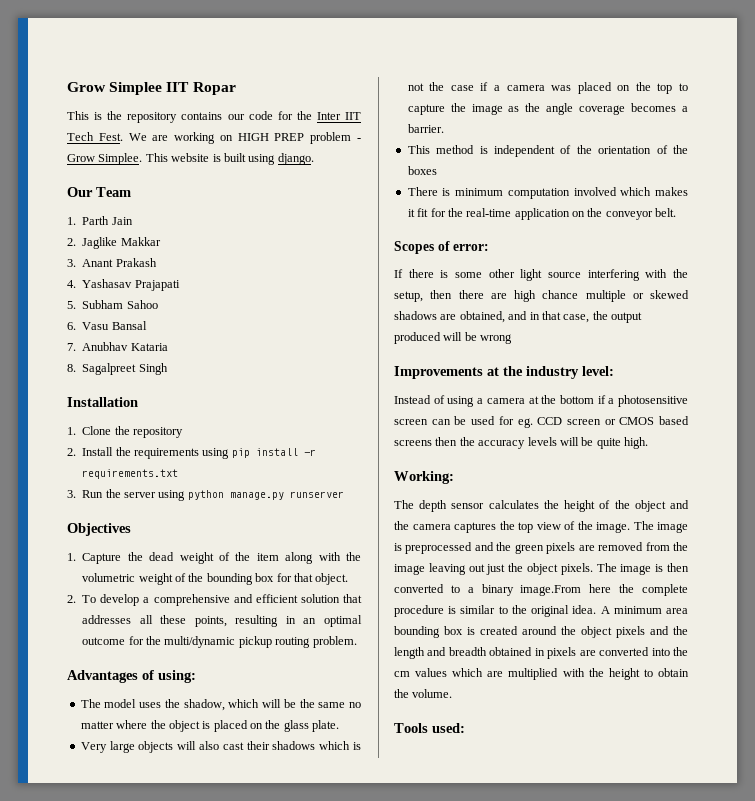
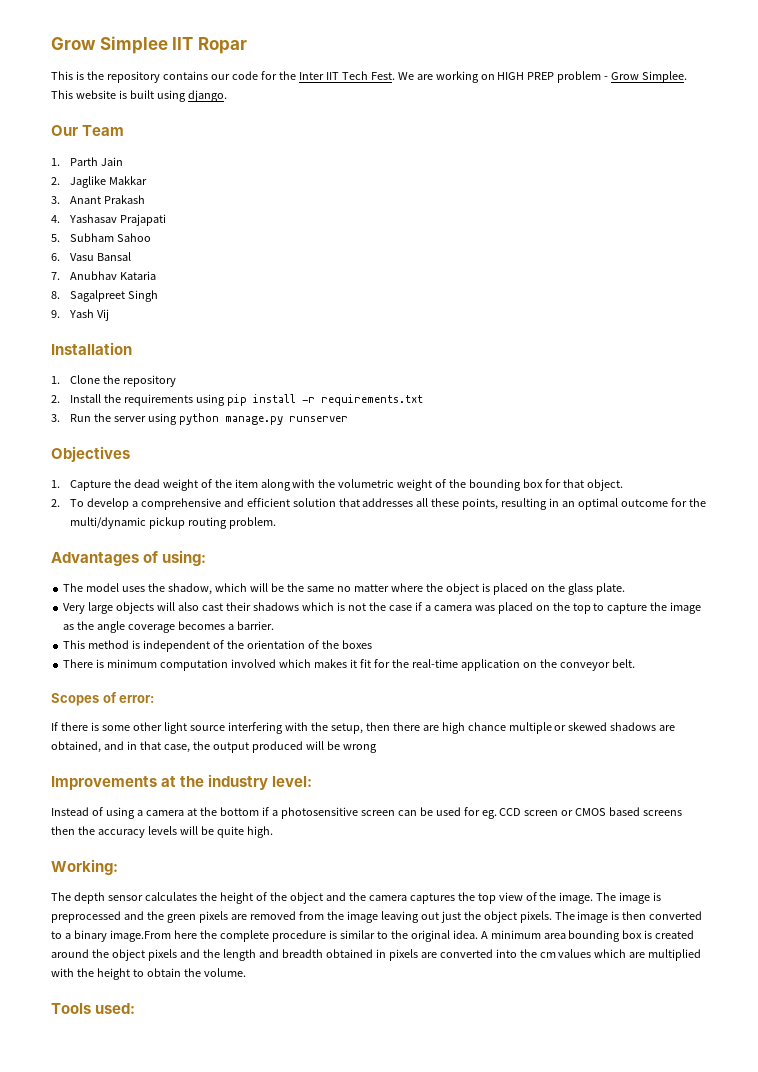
(168, 369) none -> [51,309,109,321] // 9. Yash Vij

